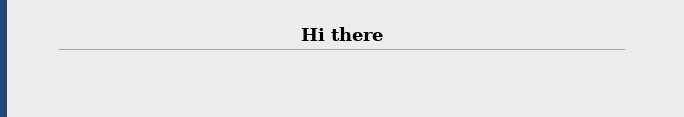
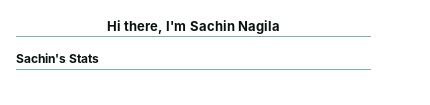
[331,27,383,41] there -> [124,20,281,34] [16,53,100,63] there, I'm Sachin Nagila // Sachin's Stats

